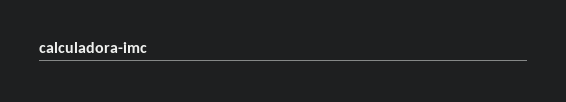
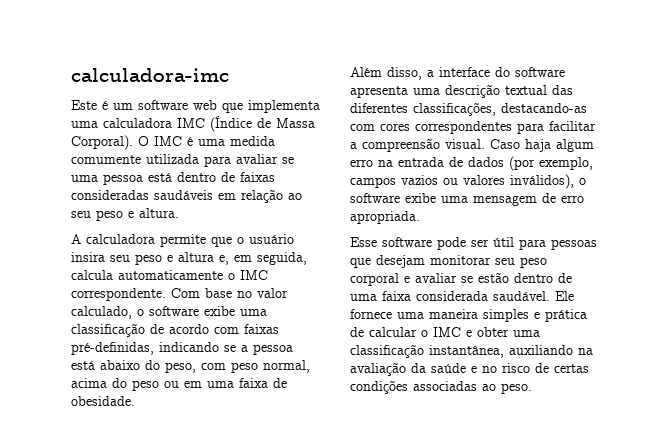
(147, 47) none -> [71,100,320,113] [71,116,315,132] [71,135,275,150] [71,154,294,167] [71,172,275,185] [71,189,302,203] [71,208,179,221] [71,234,294,247] [71,252,307,265] [71,270,268,280] [71,288,288,301] [71,306,267,319] [71,323,279,337] [71,342,293,355] [71,360,310,373] [71,378,287,391] [71,396,135,406] [350,67,565,80] [350,84,573,98] [350,102,587,116] [350,121,596,134] [350,138,594,152] [350,156,593,171] [350,174,586,189] [350,193,584,206] [350,211,420,224] [350,237,597,250] [350,255,547,268] [350,272,572,286] [350,291,574,301] [350,309,587,322] [350,327,540,337] [350,344,593,358] [350,362,589,376] [350,380,532,394] // Este é um software web que implementa uma calculadora IMC (Índice de Massa Corporal). O IMC é uma medida comumente utilizada para avaliar se uma pessoa está dentro de faixas consideradas saudáveis em relação ao seu peso e altura. // A calculadora permite que o usuário insira seu peso e altura e, em seguida, calcula automaticamente o IMC correspondente. Com base no valor calculado, o software exibe uma classificação de acordo com faixas pré-definidas, indicando se a pessoa está abaixo do peso, com peso normal, acima do peso ou em uma faixa de obesidade. // Além disso, a interface do software apresenta uma descrição textual das diferentes classificações, destacando-as com cores correspondentes para facilitar a compreensão visual. Caso haja algum erro na entrada de dados (por exemplo, campos vazios ou valores inválidos), o software exibe uma mensagem de erro apropriada. // Esse software pode ser útil para pessoas que desejam monitorar seu peso corporal e avaliar se estão dentro de uma faixa considerada saudável. Ele fornece uma maneira simples e prática de calcular o IMC e obter uma classificação instantânea, auxiliando na avaliação da saúde e no risco de certas condições associadas ao peso.

